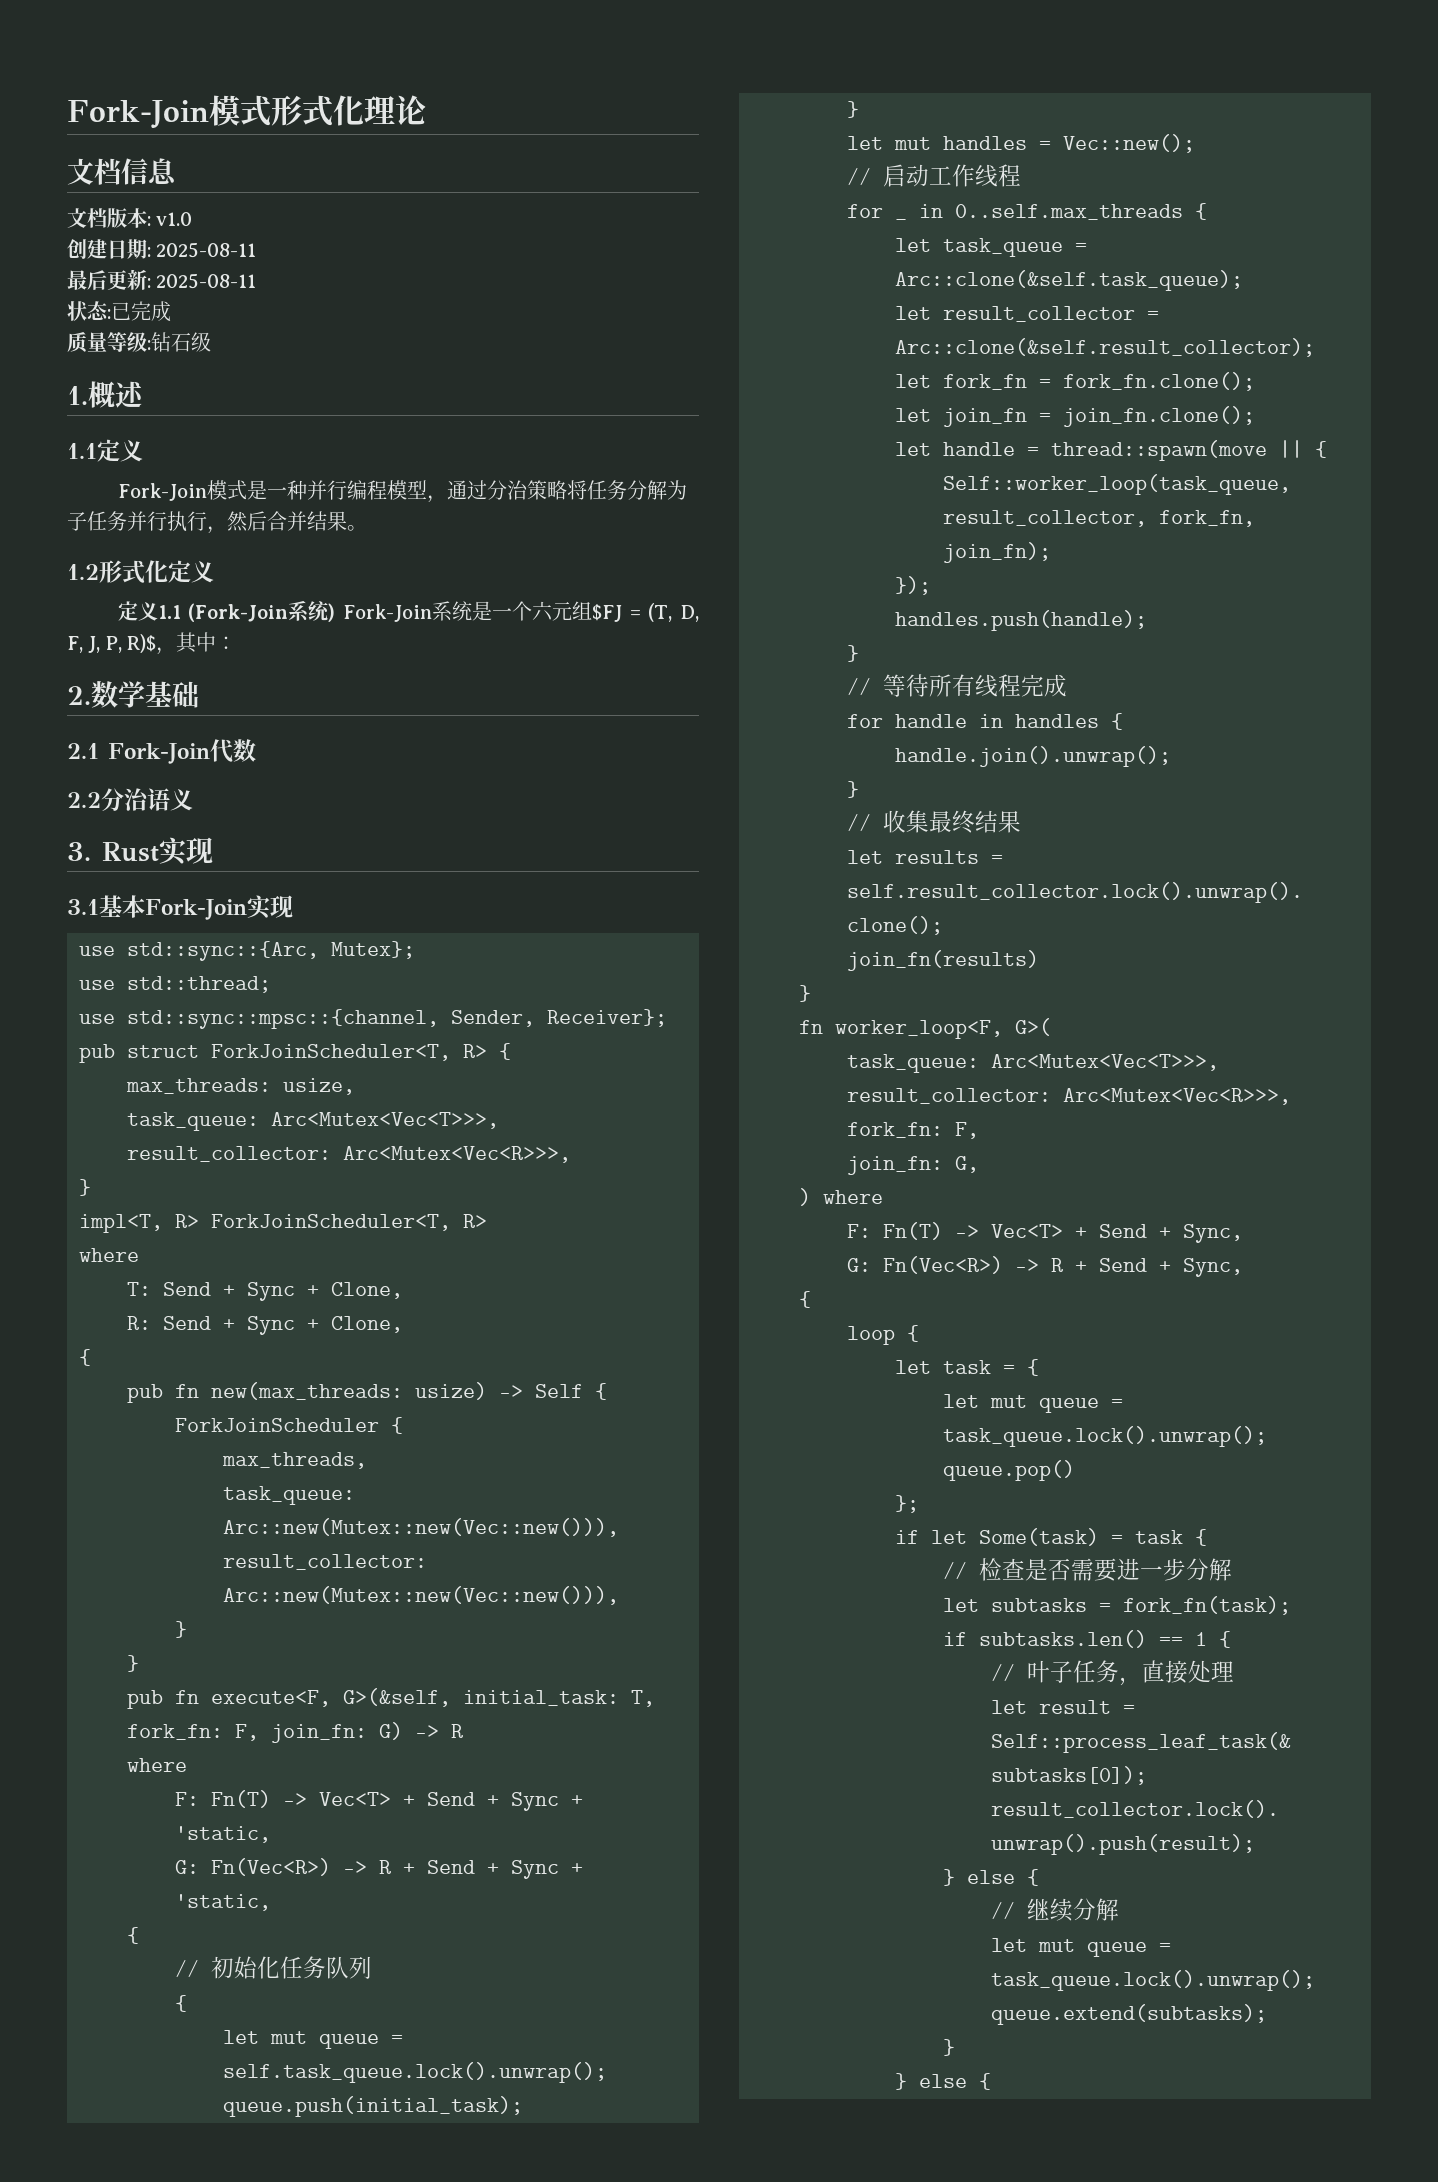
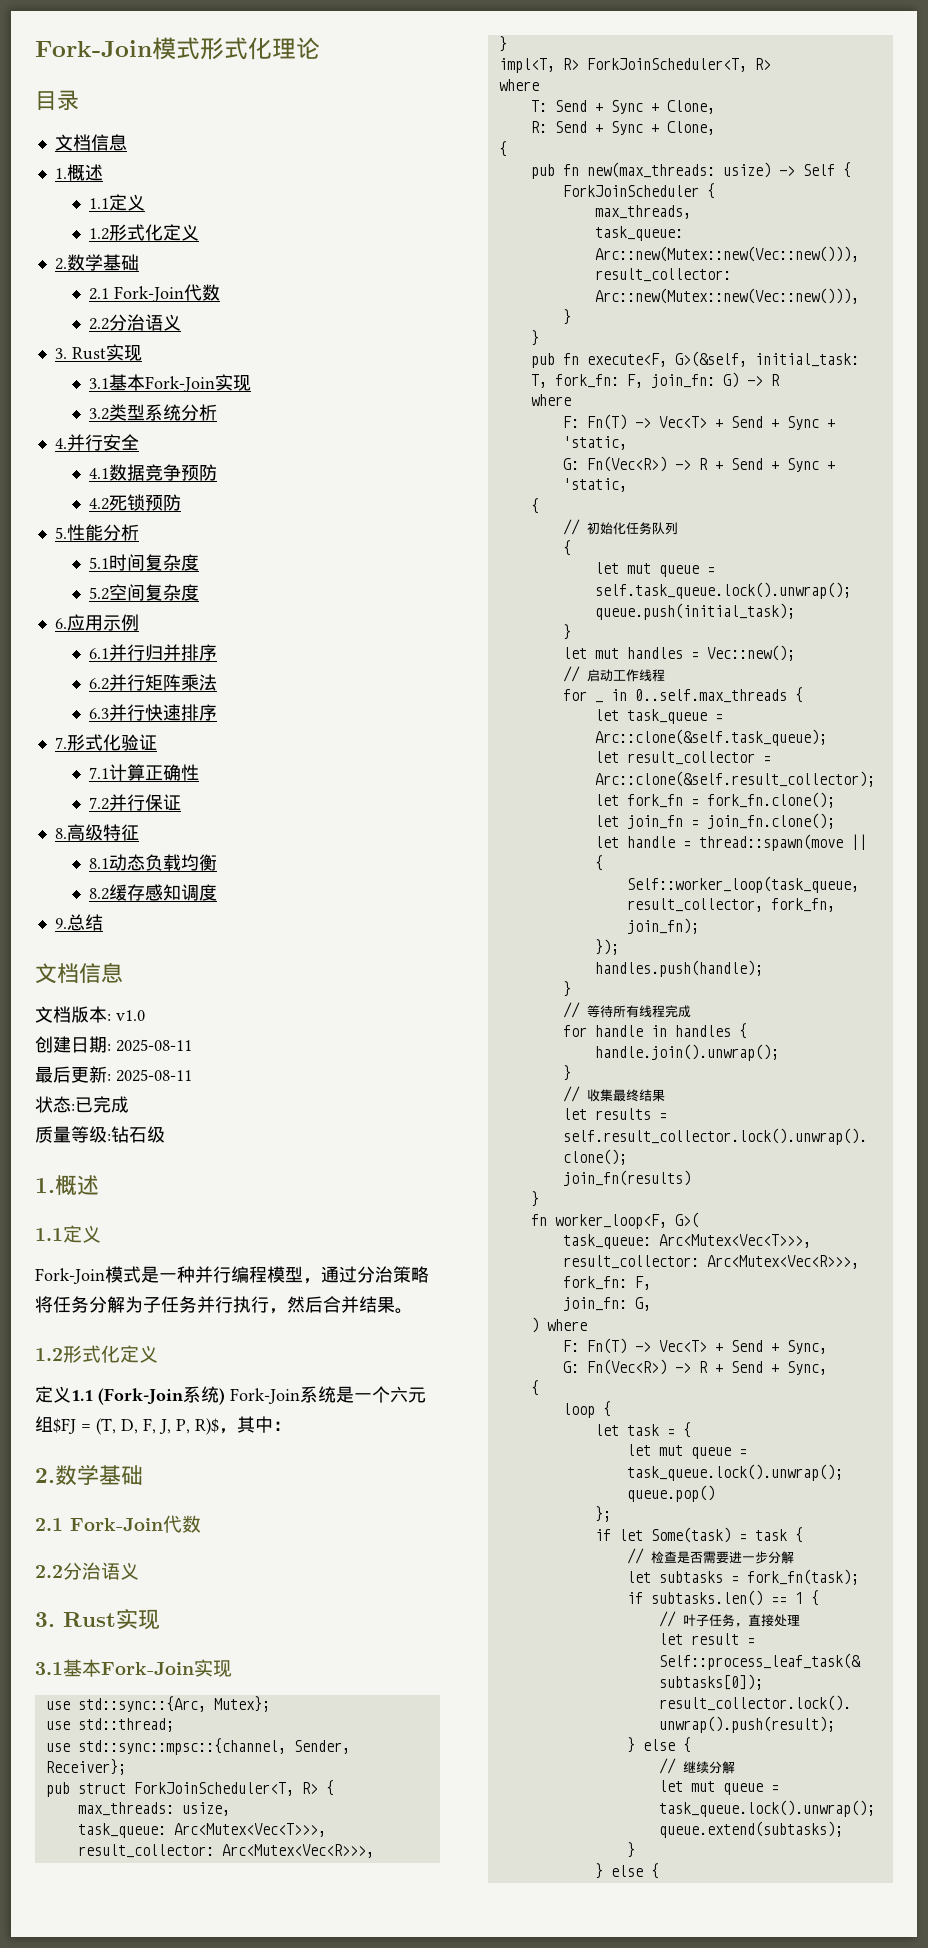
(426, 110) none -> [35,90,79,111] [54,134,127,151] [54,164,103,181] [89,194,146,211] [89,224,200,241] [54,254,139,271] [89,284,221,302] [89,314,182,331] [54,344,142,361] [89,374,252,392] [89,404,218,421] [54,434,139,451] [89,464,218,481] [89,494,182,511] [54,524,139,541] [89,554,200,571] [89,584,200,601] [54,614,139,631] [89,644,218,661] [89,674,218,691] [89,704,218,721] [54,734,157,751] [89,764,200,781] [89,794,182,811] [54,824,139,841] [89,854,218,871] [89,884,218,901] [54,914,103,931] // 目录 // 文档信息 // 1.概述 // 1.1定义 // 1.2形式化定义 // 2.数学基础 // 2.1 Fork-Join代数 // 2.2分治语义 // 3. Rust实现 // 3.1基本Fork-Join实现 // 3.2类型系统分析 // 4.并行安全 // 4.1数据竞争预防 // 4.2死锁预防 // 5.性能分析 // 5.1时间复杂度 // 5.2空间复杂度 // 6.应用示例 // 6.1并行归并排序 // 6.2并行矩阵乘法 // 6.3并行快速排序 // 7.形式化验证 // 7.1计算正确性 // 7.2并行保证 // 8.高级特征 // 8.1动态负载均衡 // 8.2缓存感知调度 // 9.总结

